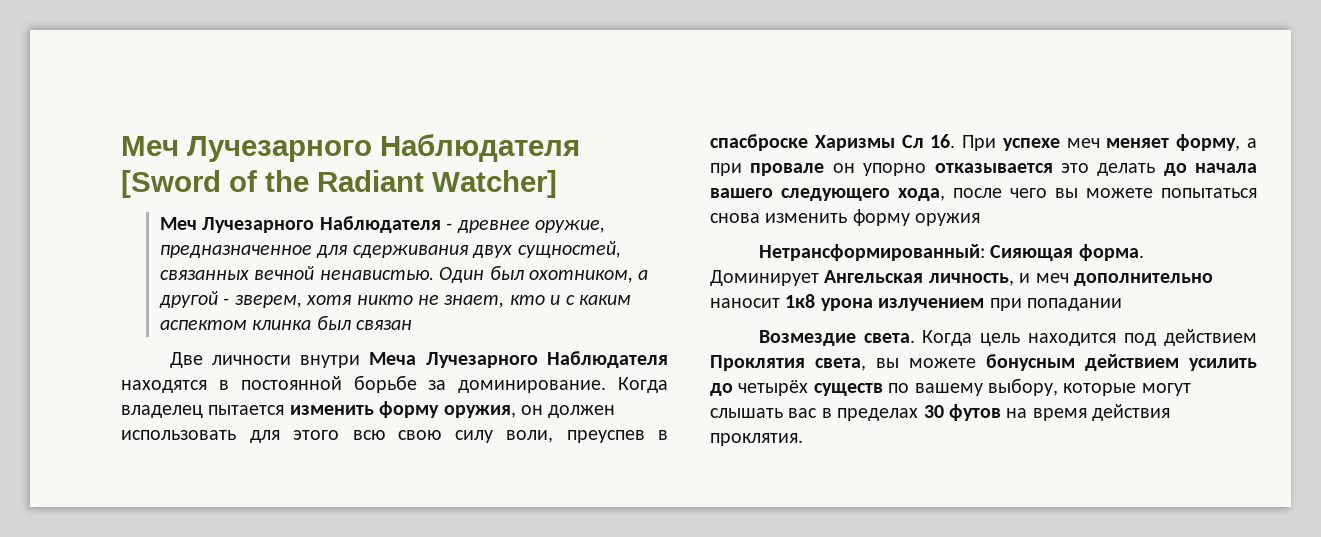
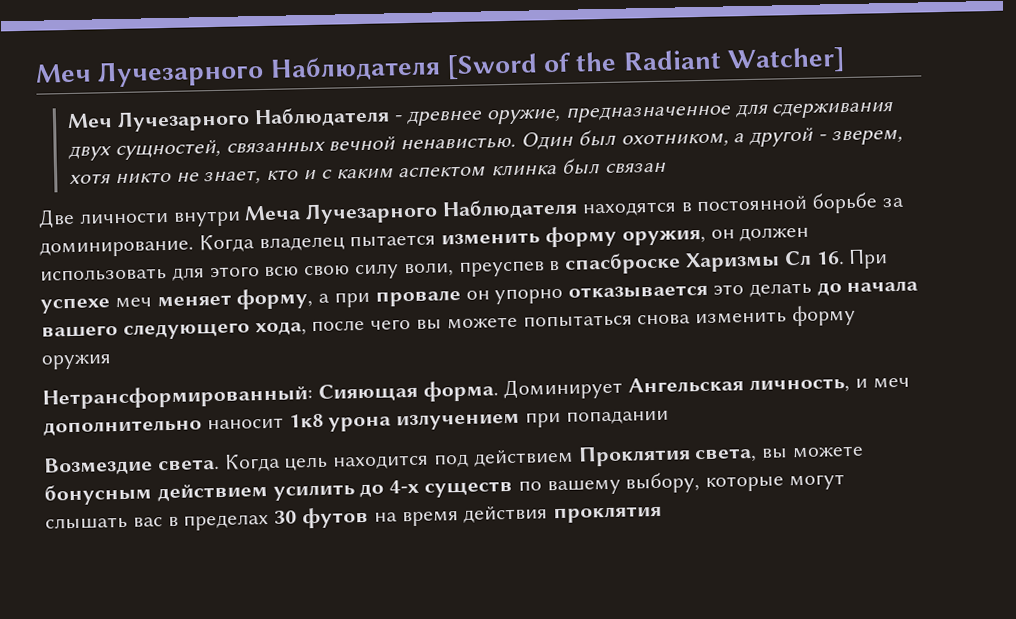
[738,380,809,396] четырёх -> [389,479,421,494] 4-х
[710,433,803,446] проклятия. -> [553,505,663,524] проклятия

